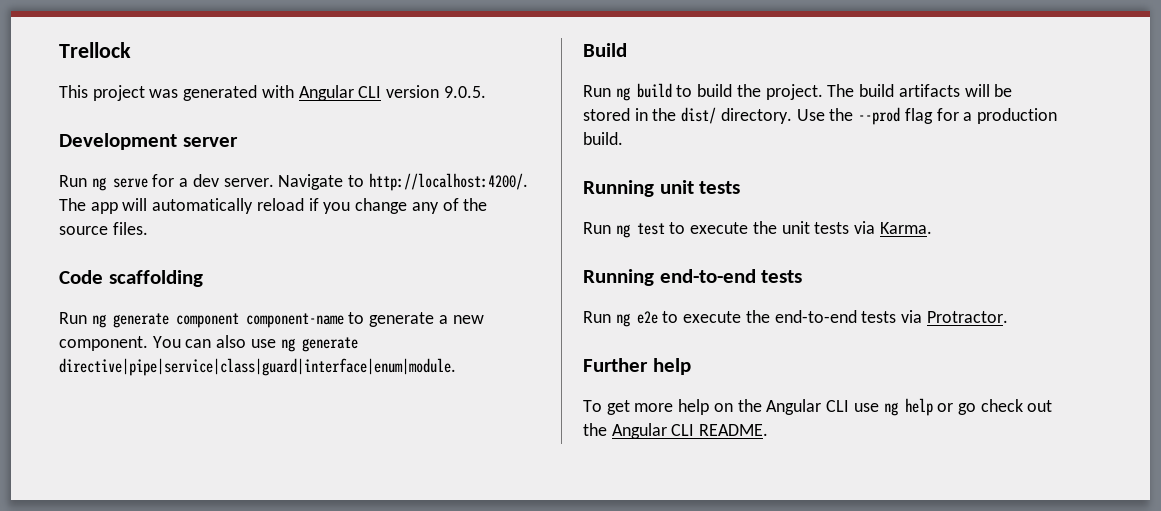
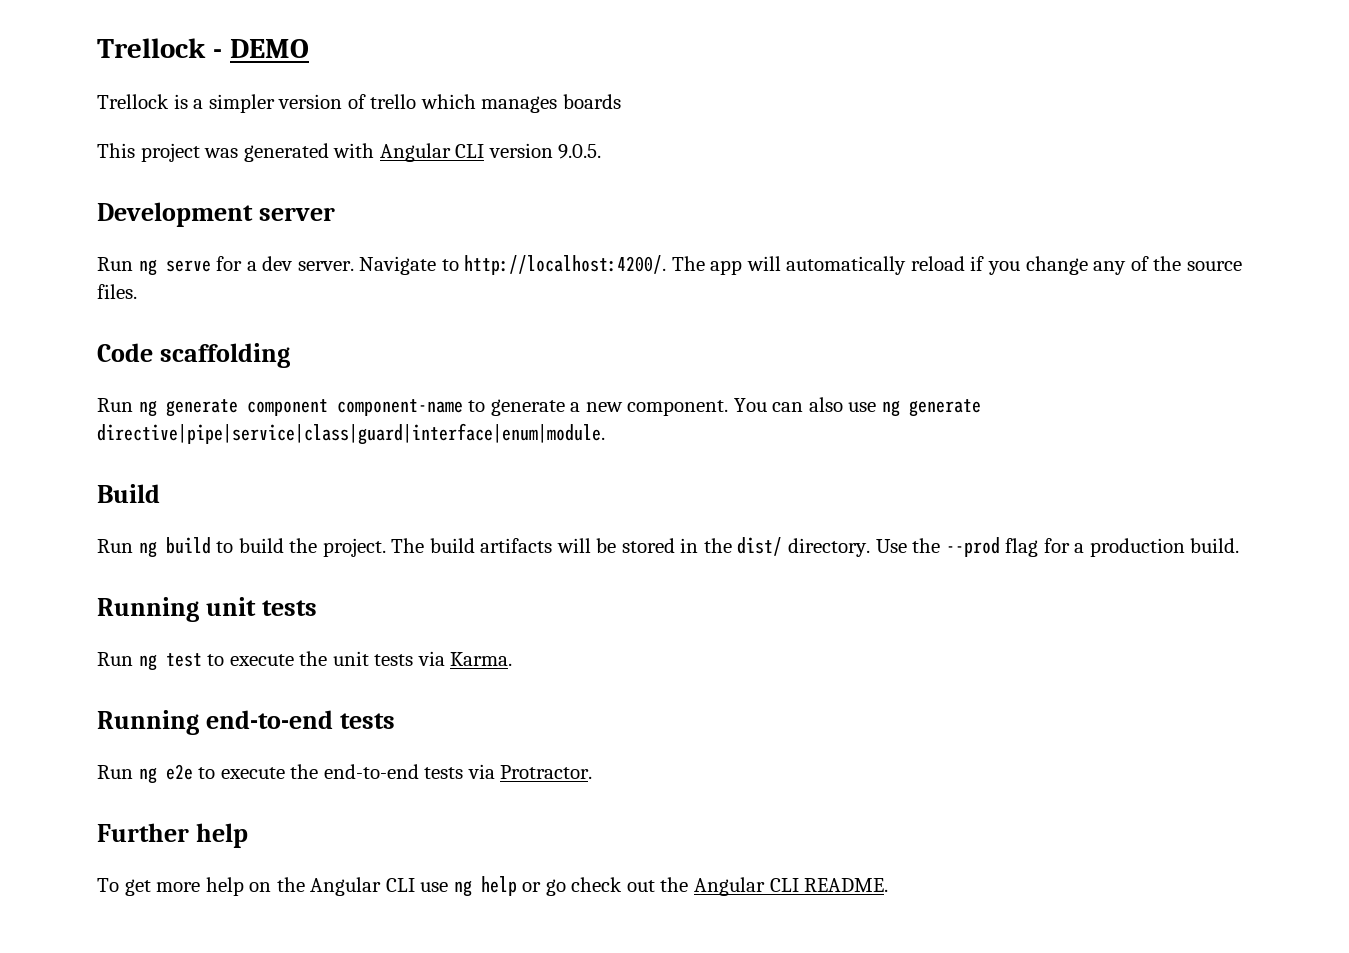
[59,42,131,58] Trellock -> [97,38,309,58] [97,94,621,113] Trellock - DEMO // Trellock is a simpler version of trello which manages boards

